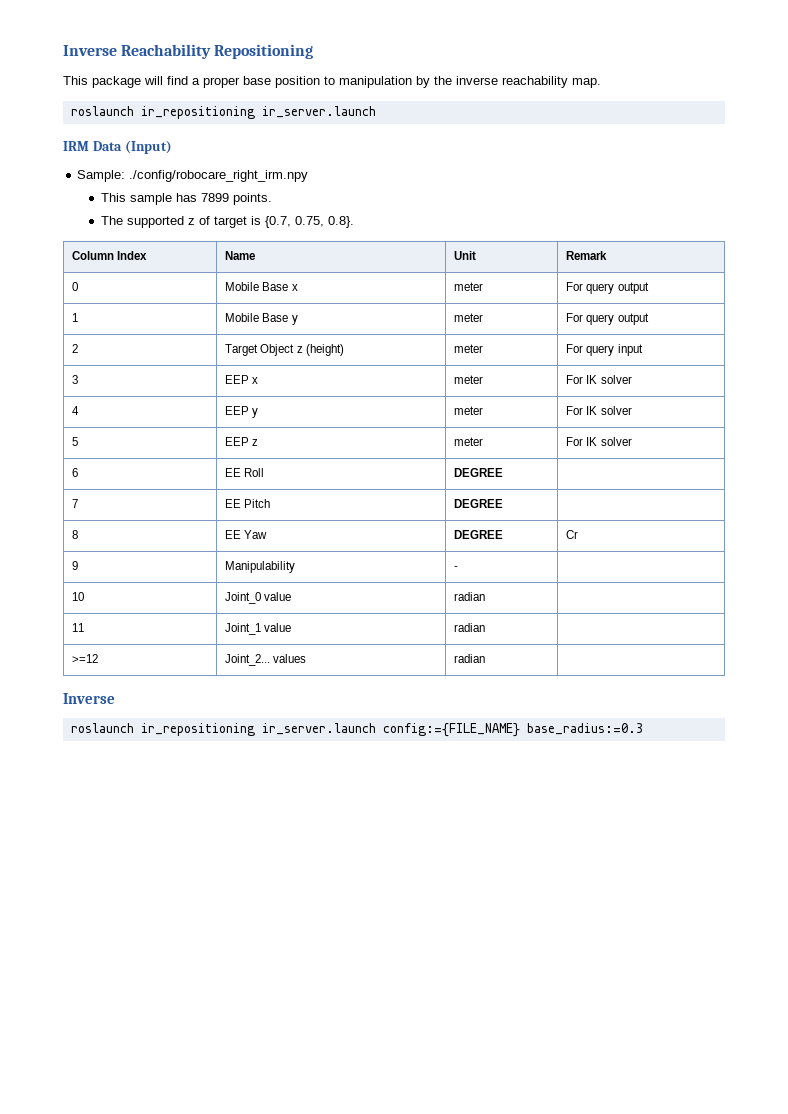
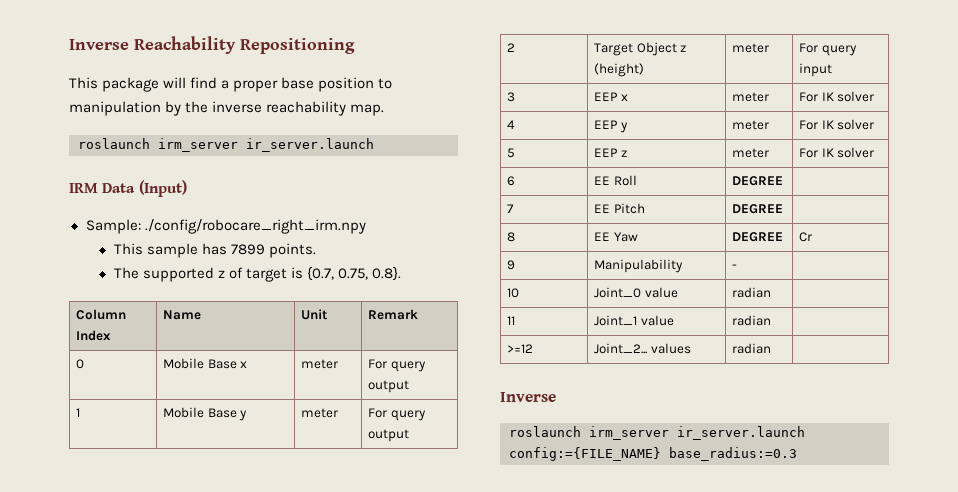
[140,106,255,119] ir_repositioning -> [158,138,238,152] irm_server
[140,723,255,736] ir_repositioning -> [589,426,669,440] irm_server

